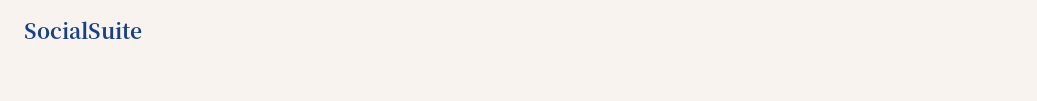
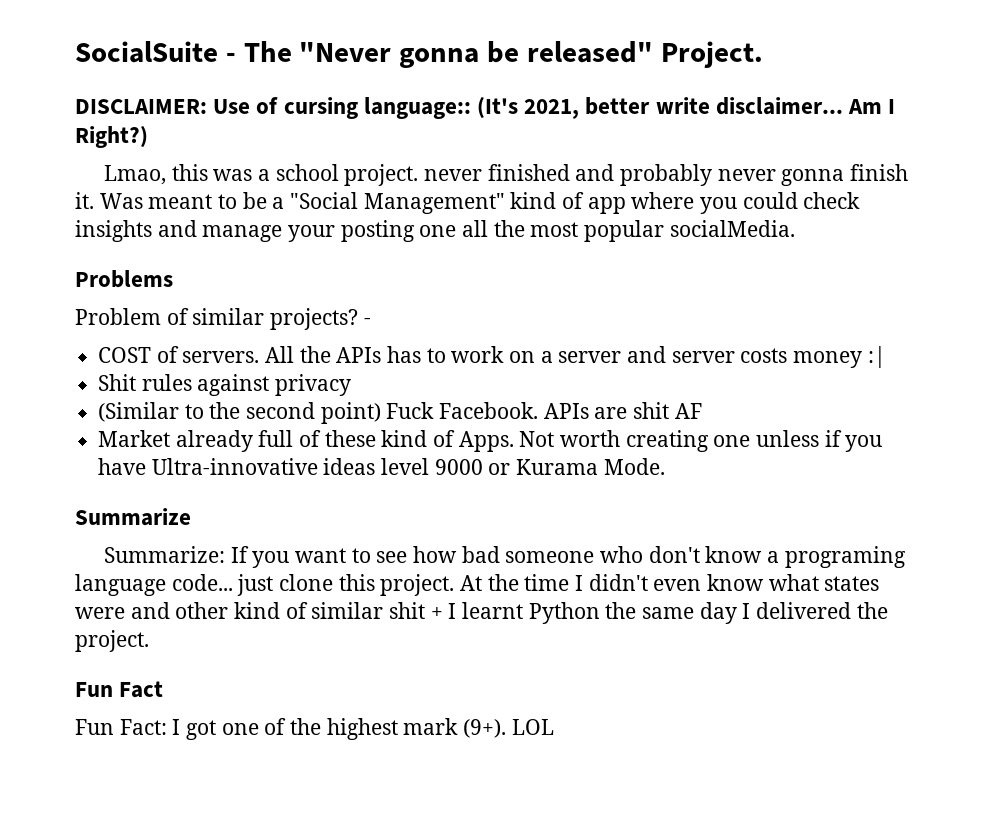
(142, 30) none -> [225,41,763,68] [75,97,896,119] [75,126,148,148] [103,164,908,186] [75,192,861,214] [75,220,795,242] [75,270,173,288] [75,308,371,330] [98,346,886,368] [98,374,352,396] [98,402,702,424] [98,430,883,452] [98,458,665,475] [75,508,191,526] [103,546,906,568] [75,574,880,596] [75,602,888,624] [75,630,149,652] [75,681,164,698] [75,718,554,740] - The "Never gonna be released" Project. // DISCLAIMER: Use of cursing language:: (It's 2021, better write disclaimer... Am I Right?) // Lmao, this was a school project. never finished and probably never gonna finish it. Was meant to be a "Social Management" kind of app where you could check insights and manage your posting one all the most popular socialMedia. // Problems // Problem of similar projects? - // COST of servers. All the APIs has to work on a server and server costs money :| // Shit rules against privacy // (Similar to the second point) Fuck Facebook. APIs are shit AF // Market already full of these kind of Apps. Not worth creating one unless if you have Ultra-innovative ideas level 9000 or Kurama Mode. // Summarize // Summarize: If you want to see how bad someone who don't know a programing language code... just clone this project. At the time I didn't even know what states were and other kind of similar shit + I learnt Python the same day I delivered the project. // Fun Fact // Fun Fact: I got one of the highest mark (9+). LOL

